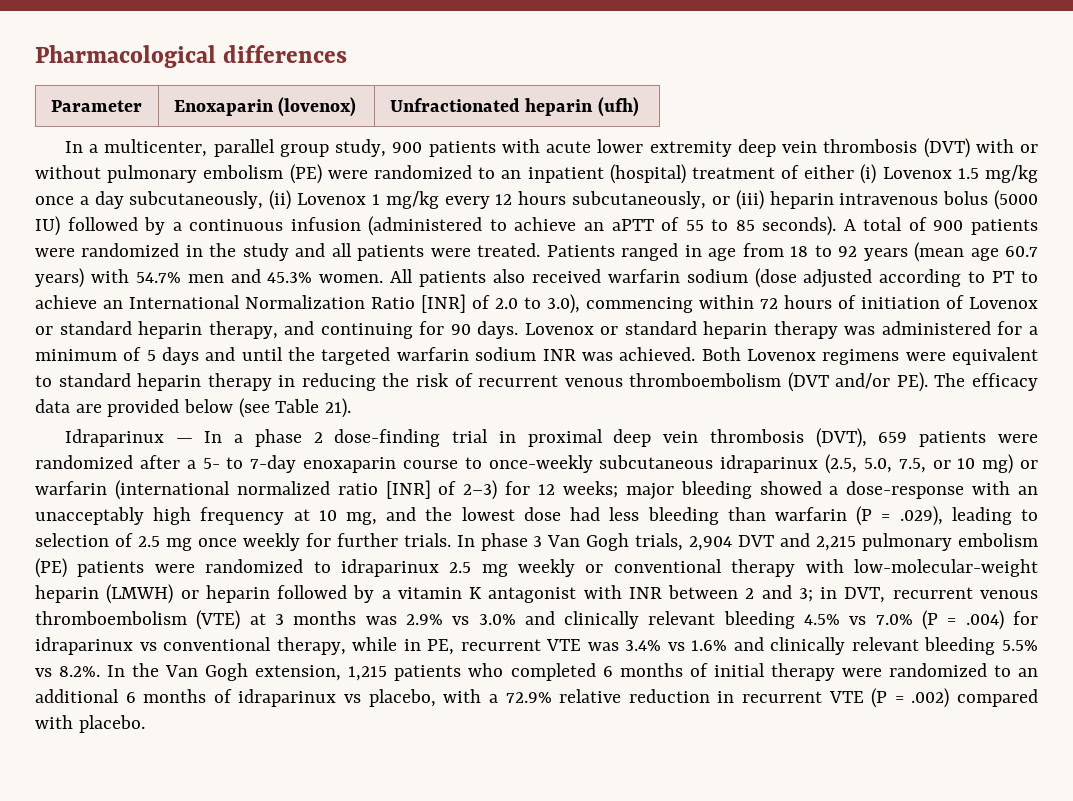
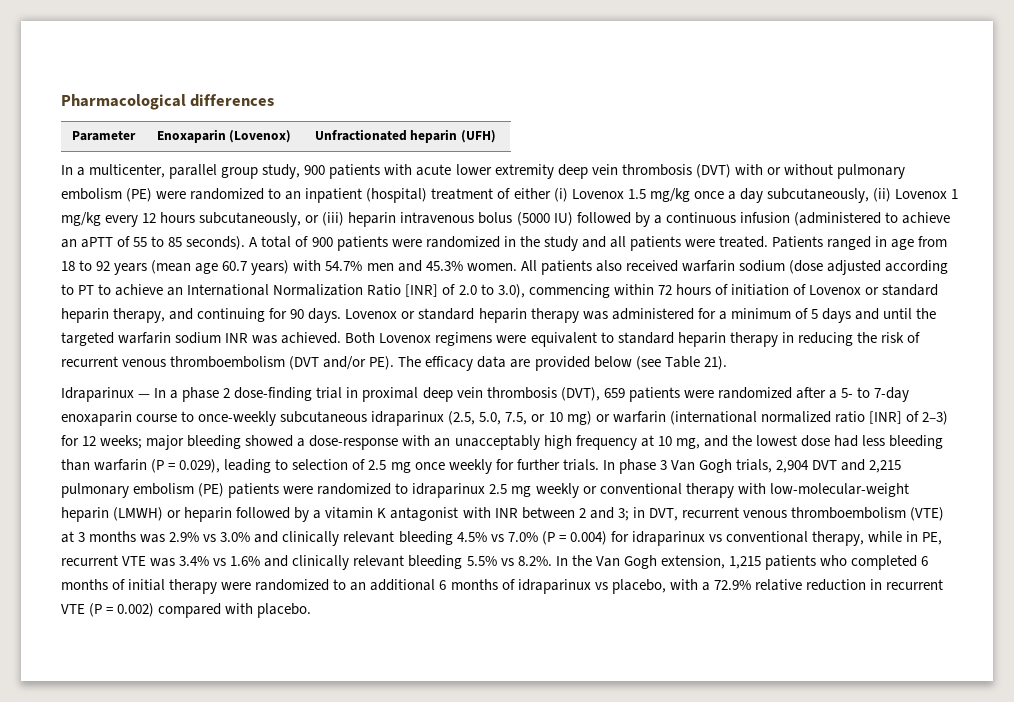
[278,97,357,117] (lovenox) -> [229,130,292,143] (Lovenox)
[597,97,639,117] (ufh) -> [461,130,497,143] (UFH)
[899,506,943,526] .029), -> [179,459,221,473] 0.029),
[965,610,1004,630] .004) -> [569,531,607,545] 0.004)
[911,688,950,708] .002) -> [117,603,155,617] 0.002)

